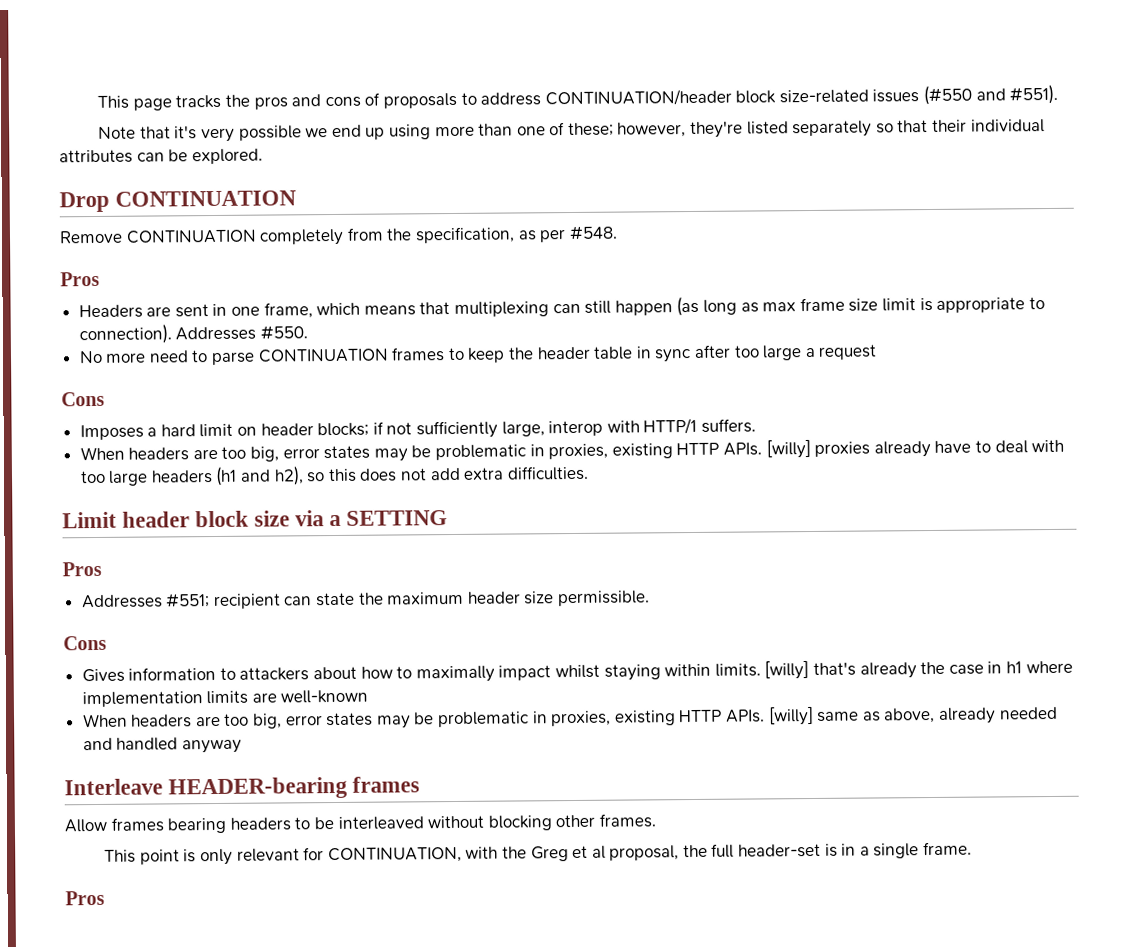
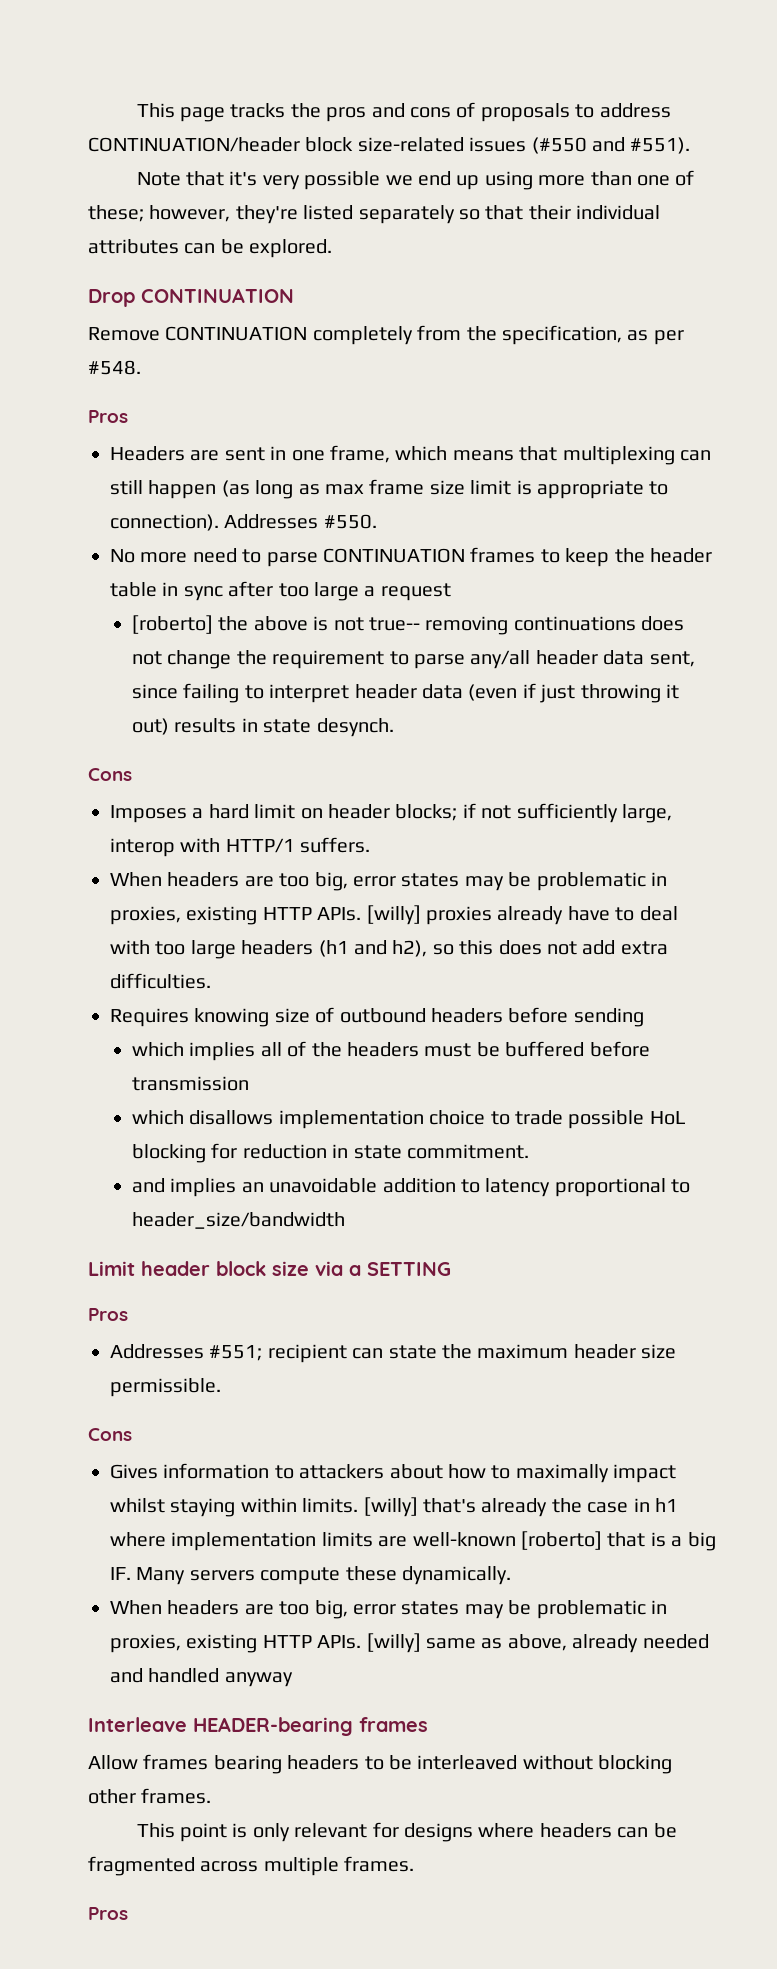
(878, 352) none -> [132,615,685,635] [132,650,695,669] [132,683,680,703] [132,718,394,737] // [roberto] the above is not true-- removing continuations does not change the requirement to parse any/all header data sent, since failing to interpret header data (even if just throwing it out) results in state desynch.
(589, 473) none -> [110,1007,644,1027] [132,1041,650,1061] [132,1076,250,1091] [132,1110,685,1129] [132,1143,530,1163] [132,1178,691,1197] [132,1212,346,1229] // Requires knowing size of outbound headers before sending // which implies all of the headers must be buffered before transmission // which disallows implementation choice to trade possible HoL blocking for reduction in state commitment. // and implies an unavoidable addition to latency proportional to header_size/bandwidth
(369, 696) none -> [521,1531,716,1551] [110,1566,511,1585] [roberto] that is a big IF. Many servers compute these dynamically.
[327,841,973,864] CONTINUATION, with the Greg et al proposal, the full header-set is in a single frame. -> [404,1823,677,1842] [88,1856,415,1876] designs where headers can be fragmented across multiple frames.

